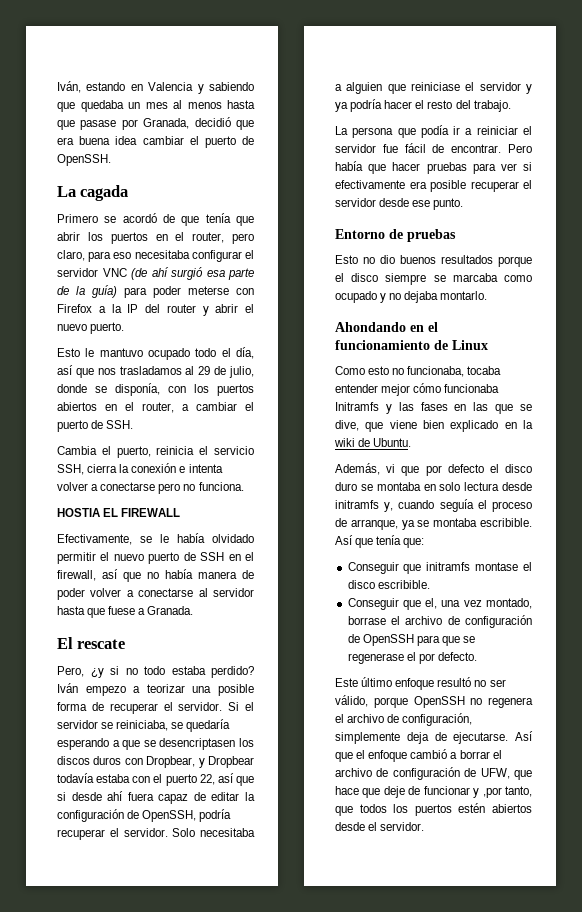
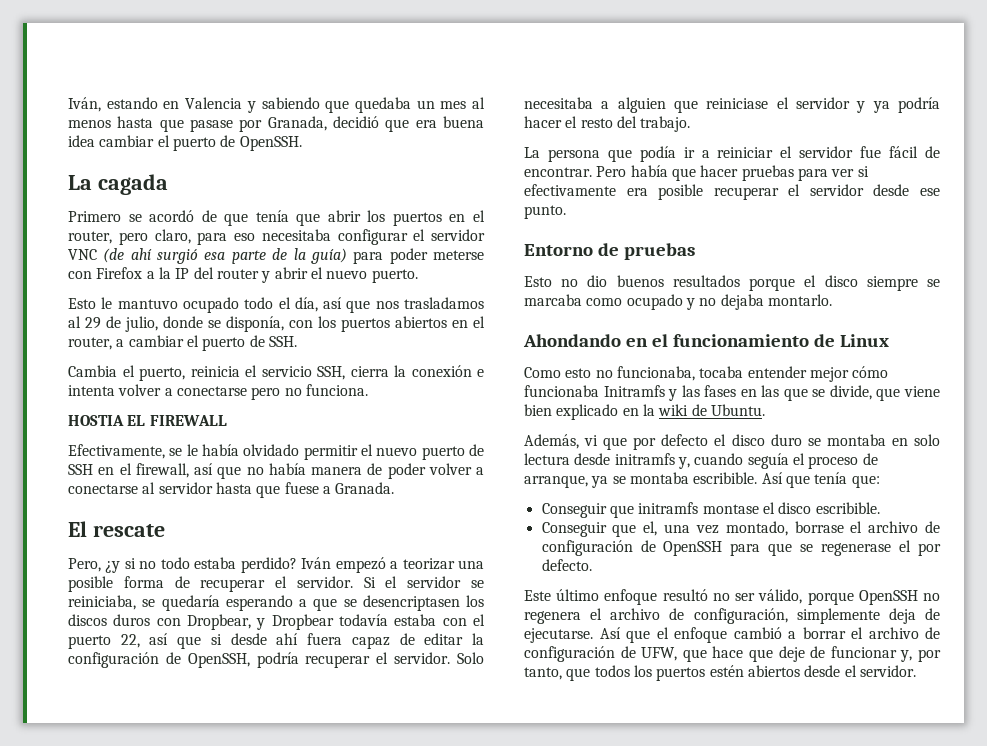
[85,686,126,696] empezo -> [335,557,386,573] empezó
[335,420,359,431] dive, -> [829,385,872,400] divide,
[473,787,502,798] y ,por -> [900,649,941,662] y, por

